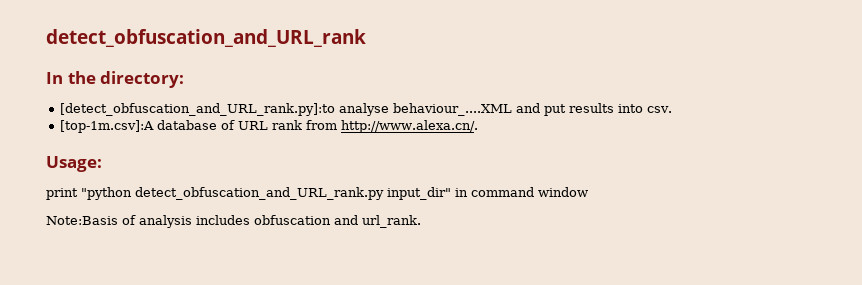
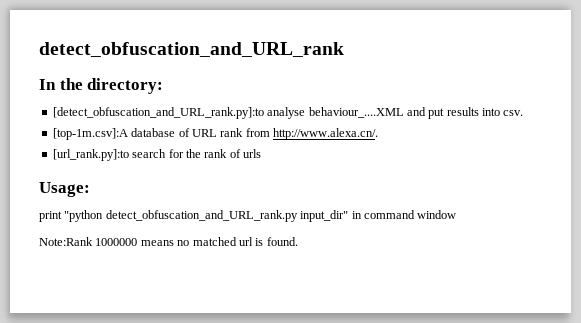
(479, 126) none -> [52,149,261,161] // [url_rank.py]:to search for the rank of urls
[46,215,421,228] Note:Basis of analysis includes obfuscation and url_rank. -> [39,237,298,246] Note:Rank 1000000 means no matched url is found.

